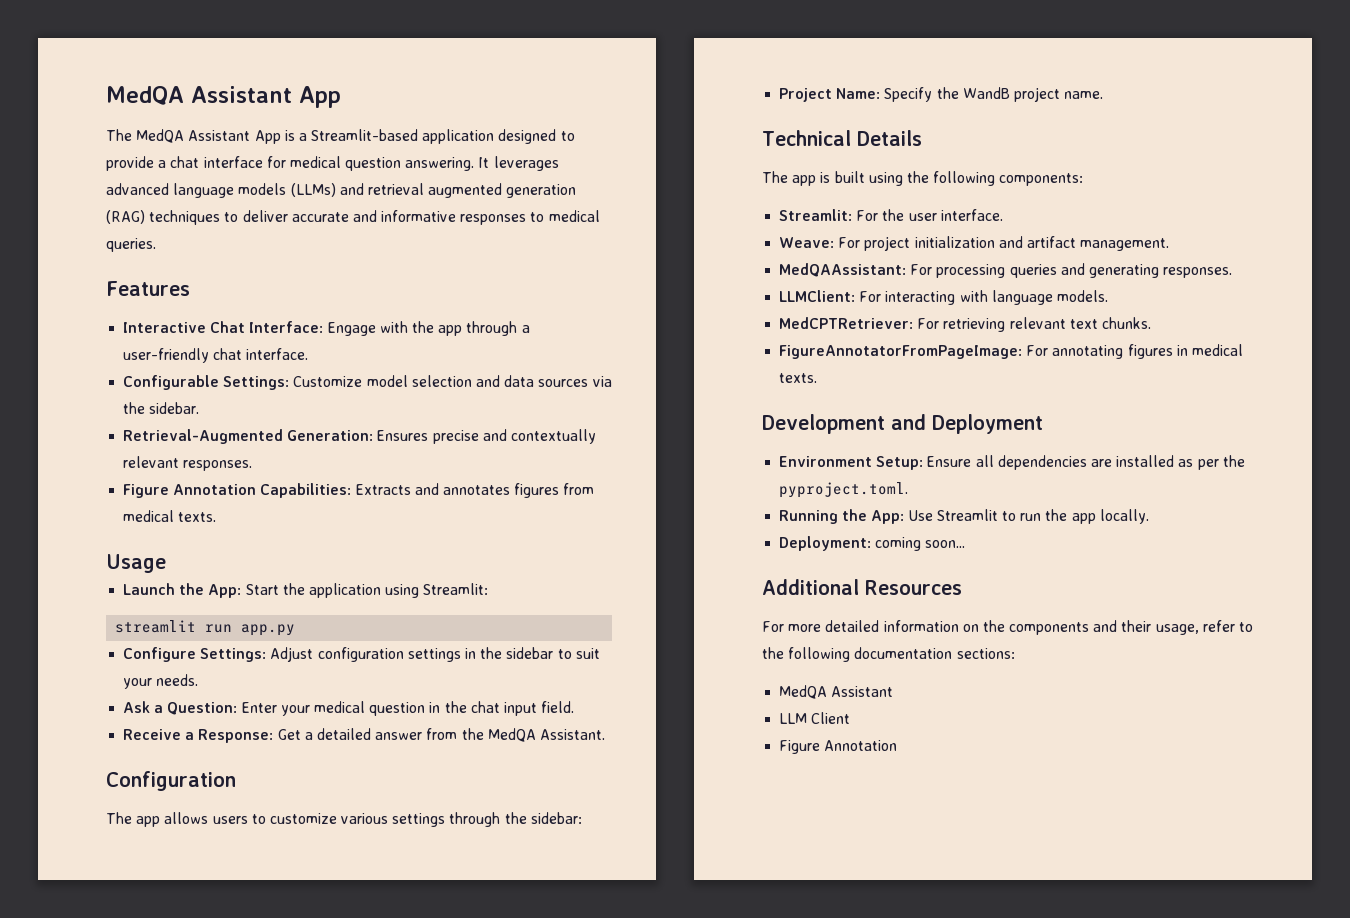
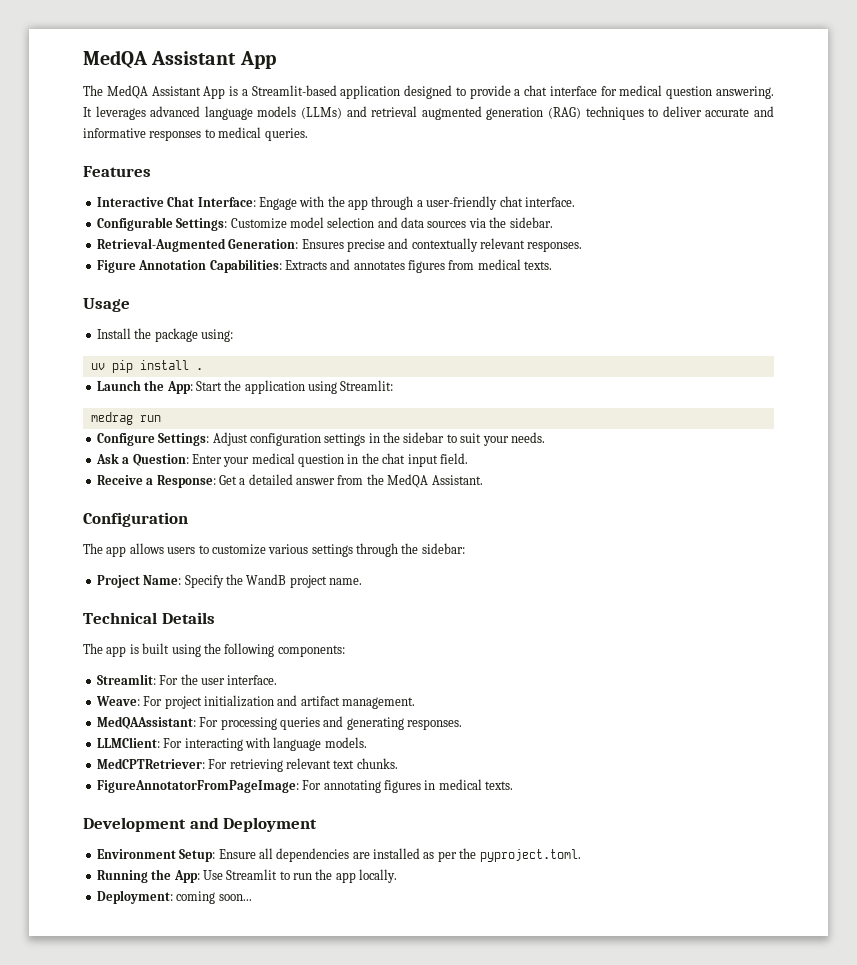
(166, 563) none -> [96,328,233,342] [90,360,203,373] // Install the package using: // uv pip install .
[115,620,296,636] streamlit run app.py -> [90,412,161,425] medrag run
[762,579,962,595] [762,620,1254,635] [762,647,1015,662] [779,685,894,699] [779,712,851,724] [779,740,898,754] // Additional Resources // For more detailed information on the components and their usage, refer to the following documentation sections: // MedQA Assistant // LLM Client // Figure Annotation -> (252, 897) none

